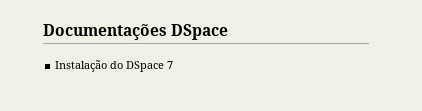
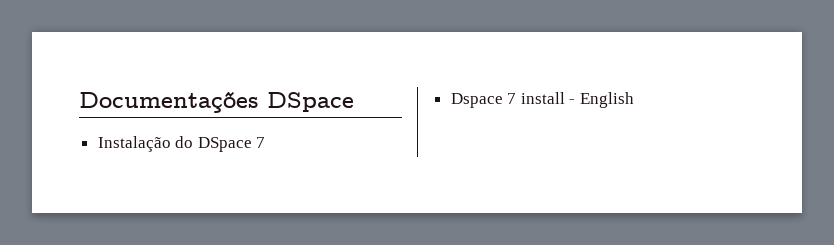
(174, 65) none -> [450,92,635,108] // Dspace 7 install - English

